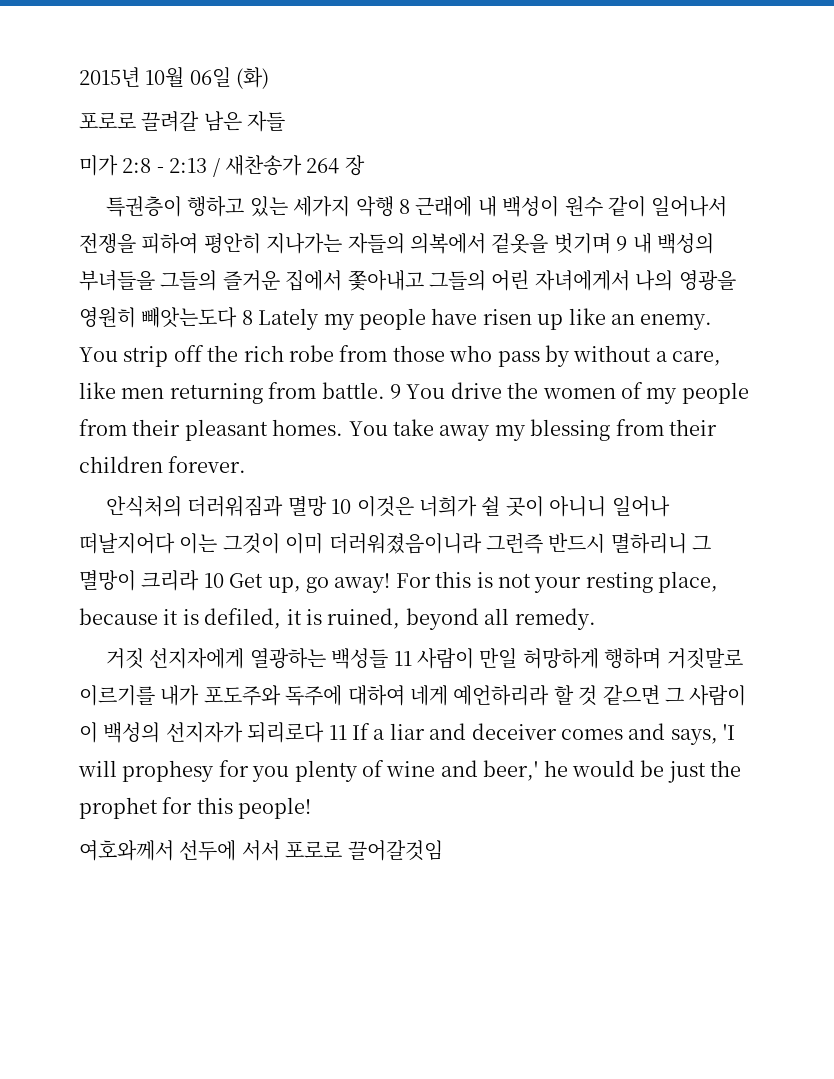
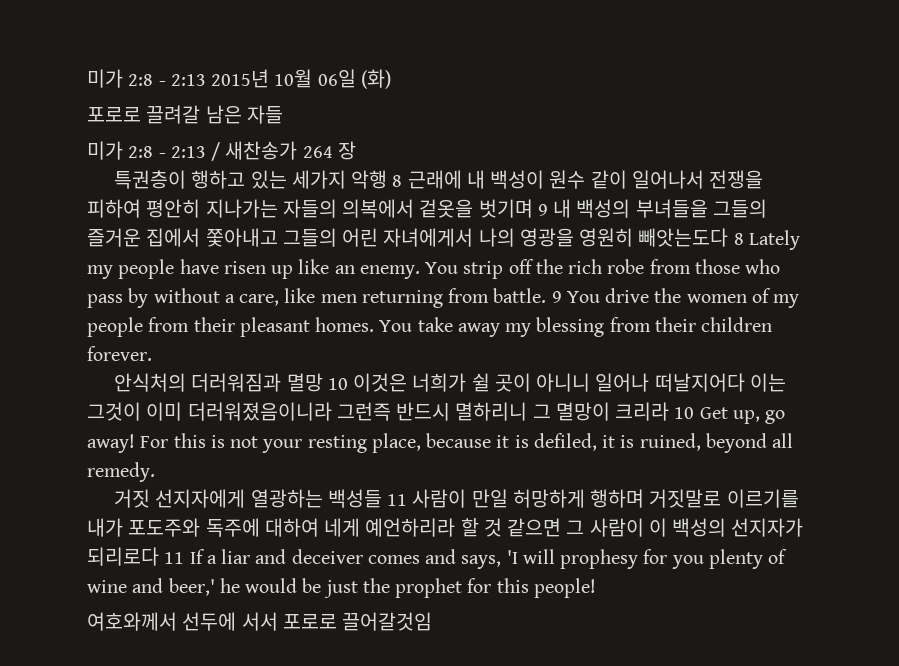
(79, 77) none -> [87,69,206,88] 미가 2:8 - 2:13

